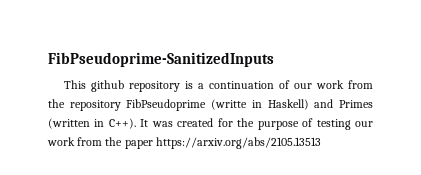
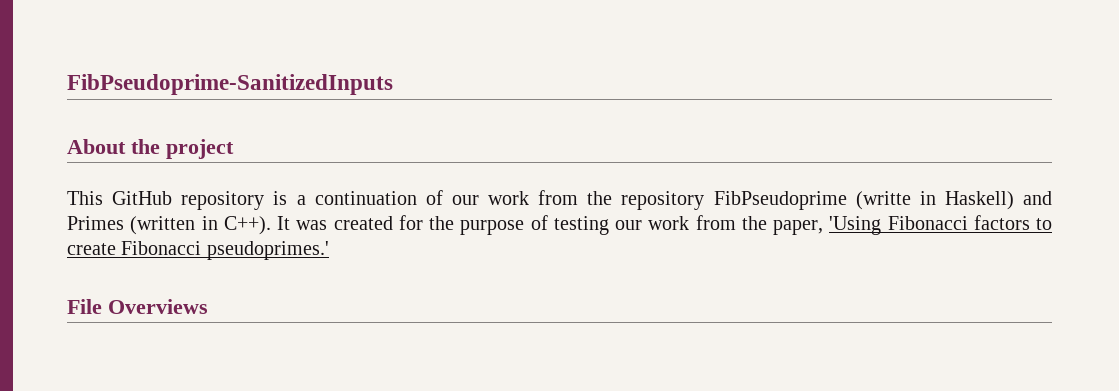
(274, 59) none -> [67,139,234,159] // About the project
[91,80,125,92] github -> [112,191,173,205] GitHub
[124,137,321,149] paper https://arxiv.org/abs/2105.13513 -> [773,215,1052,235] [67,241,329,260] [67,299,208,314] paper, 'Using Fibonacci factors to create Fibonacci pseudoprimes.' // File Overviews

